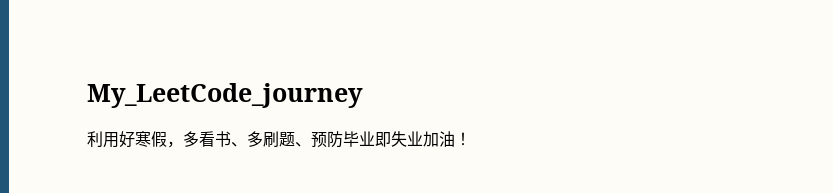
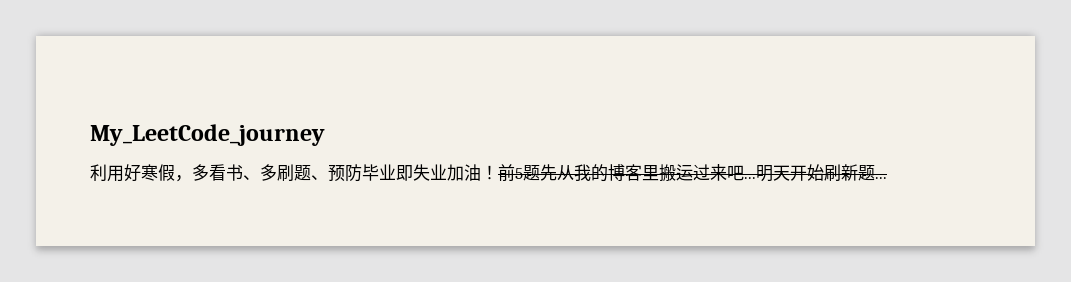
(471, 139) none -> [498,164,887,182] 前5题先从我的博客里搬运过来吧...明天开始刷新题...

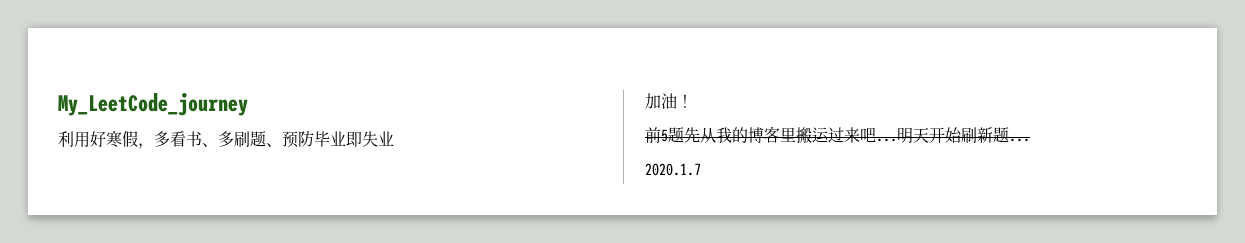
(447, 172) none -> (394, 138) //
(498, 172) none -> (693, 101) //
(887, 178) none -> [645,163,701,176] // 2020.1.7

